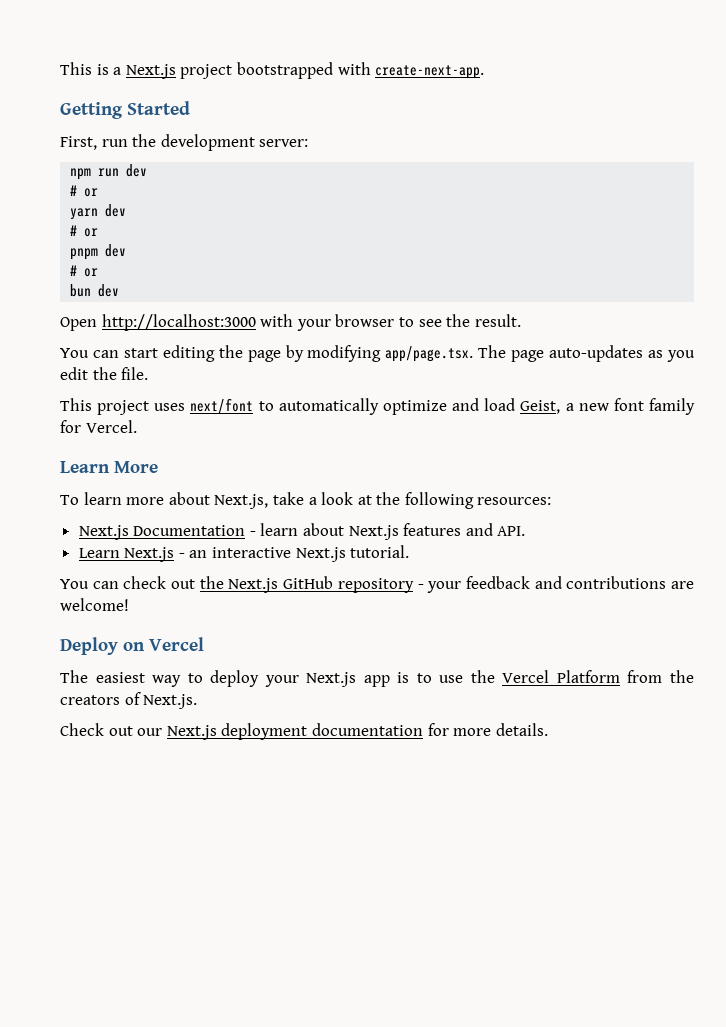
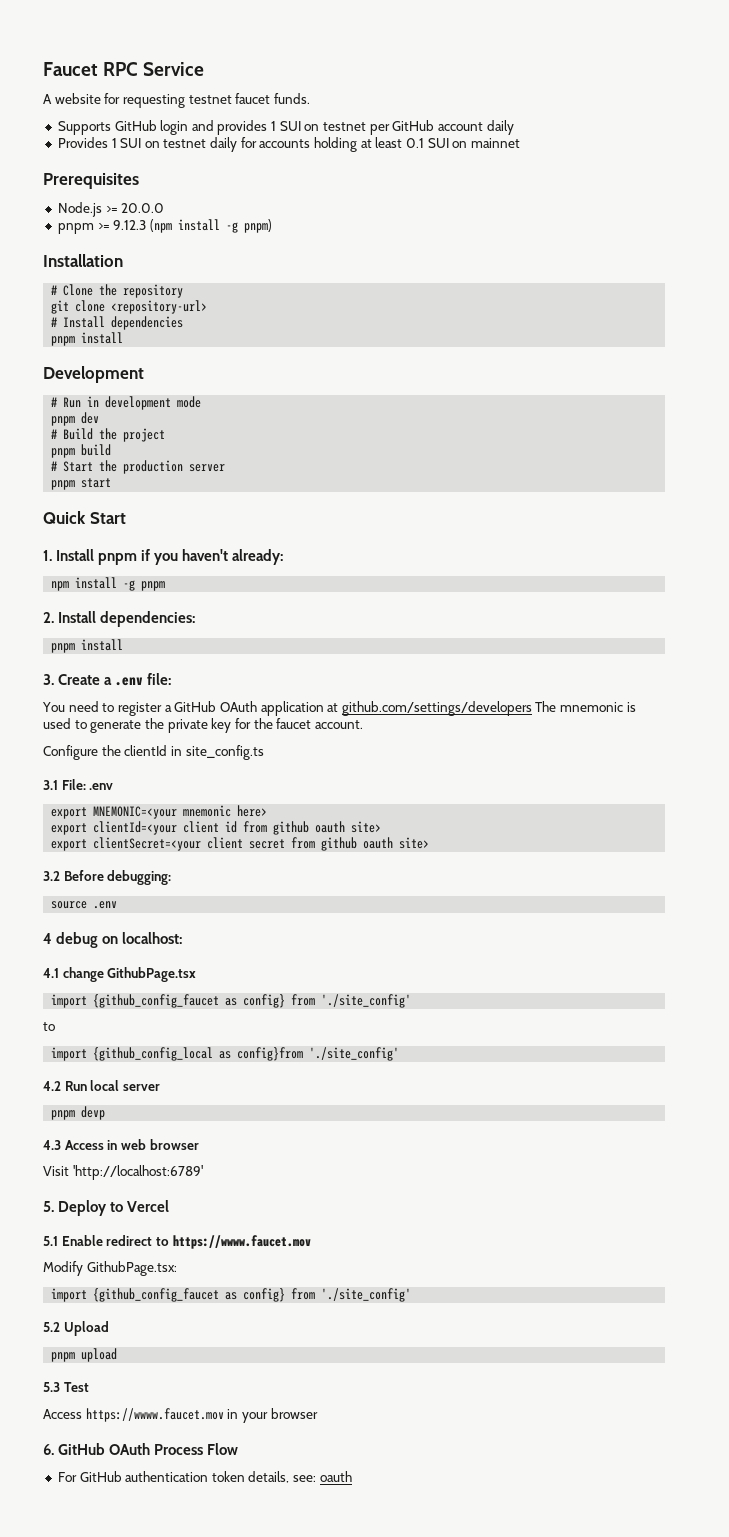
[60,62,485,79] [60,101,190,119] [60,134,309,151] [70,164,148,180] [70,185,99,197] [70,204,127,220] [70,225,99,237] [70,244,127,260] [70,265,99,277] [70,284,120,297] [60,314,521,331] [60,345,695,362] [60,367,149,380] [60,398,695,415] [60,420,137,433] [60,461,158,473] [60,492,552,509] [78,523,526,540] [78,545,410,562] [60,576,694,593] [60,598,129,611] [60,637,204,655] [60,670,694,687] [60,692,198,709] [60,723,548,740] This is a Next.js project bootstrapped with create-next-app. // Getting Started // First, run the development server: // npm run dev // # or // yarn dev // # or // pnpm dev // # or // bun dev // Open http://localhost:3000 with your browser to see the result. // You can start editing the page by modifying app/page.tsx. The page auto-updates as you edit the file. // This project uses next/font to automatically optimize and load Geist, a new font family for Vercel. // Learn More // To learn more about Next.js, take a look at the following resources: // Next.js Documentation - learn about Next.js features and API. // Learn Next.js - an interactive Next.js tutorial. // You can check out the Next.js GitHub repository - your feedback and contributions are welcome! // Deploy on Vercel // The easiest way to deploy your Next.js app is to use the Vercel Platform from the creators of Next.js. // Check out our Next.js deployment documentation for more details. -> [43,62,205,76] [43,93,310,108] [57,120,514,135] [57,137,520,152] [43,173,139,189] [57,202,165,217] [57,219,272,234] [43,254,123,267] [51,284,184,298] [51,300,208,314] [51,316,184,330] [51,332,124,346] [43,366,144,383] [51,396,202,410] [51,412,100,426] [51,428,166,442] [51,444,112,458] [51,460,226,474] [51,478,112,490] [43,511,126,524] [43,549,284,565] [51,577,166,591] [43,611,196,627] [51,639,124,653] [43,673,172,686] [42,701,636,716] [43,718,363,733] [43,745,264,760] [43,779,114,790] [51,805,268,819] [51,821,382,835] [51,837,430,851] [43,870,172,885] [51,901,118,909] [43,932,183,948] [43,967,197,982] [51,994,412,1008] [43,1022,55,1031] [51,1047,400,1061] [43,1080,160,1091] [51,1106,106,1120] [43,1139,199,1150] [43,1165,203,1180] [43,1200,170,1216] [43,1235,311,1249] [43,1261,177,1276] [51,1288,412,1302] [43,1321,109,1336] [51,1348,118,1362] [43,1382,89,1392] [43,1408,318,1423] [43,1443,239,1455] [57,1471,352,1483] Faucet RPC Service // A website for requesting testnet faucet funds. // Supports GitHub login and provides 1 SUI on testnet per GitHub account daily // Provides 1 SUI on testnet daily for accounts holding at least 0.1 SUI on mainnet // Prerequisites // Node.js >= 20.0.0 // pnpm >= 9.12.3 (npm install -g pnpm) // Installation // # Clone the repository // git clone <repository-url> // # Install dependencies // pnpm install // Development // # Run in development mode // pnpm dev // # Build the project // pnpm build // # Start the production server // pnpm start // Quick Start // 1. Install pnpm if you haven't already: // npm install -g pnpm // 2. Install dependencies: // pnpm install // 3. Create a .env file: // You need to register a GitHub OAuth application at github.com/settings/developers The mnemonic is used to generate the private key for the faucet account. // Configure the clientId in site_config.ts // 3.1 File: .env // export MNEMONIC=<your mnemonic here> // export clientId=<your client id from github oauth site> // export clientSecret=<your client secret from github oauth site> // 3.2 Before debugging: // source .env // 4 debug on localhost: // 4.1 change GithubPage.tsx // import {github_config_faucet as config} from './site_config' // to // import {github_config_local as config}from './site_config' // 4.2 Run local server // pnpm devp // 4.3 Access in web browser // Visit 'http://localhost:6789' // 5. Deploy to Vercel // 5.1 Enable redirect to https://wwww.faucet.mov // Modify GithubPage.tsx: // import {github_config_faucet as config} from './site_config' // 5.2 Upload // pnpm upload // 5.3 Test // Access https://wwww.faucet.mov in your browser // 6. GitHub OAuth Process Flow // For GitHub authentication token details, see: oauth

